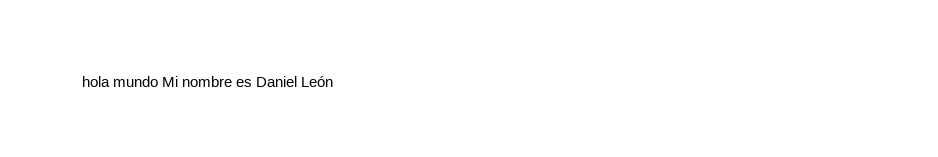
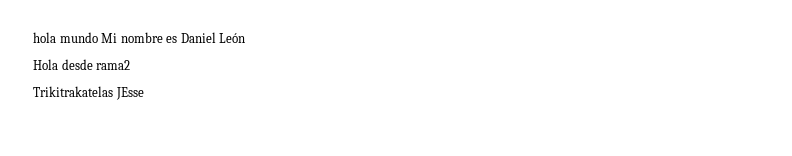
(334, 81) none -> [33,59,131,70] [33,86,144,100] // Hola desde rama2 // Trikitrakatelas JEsse

